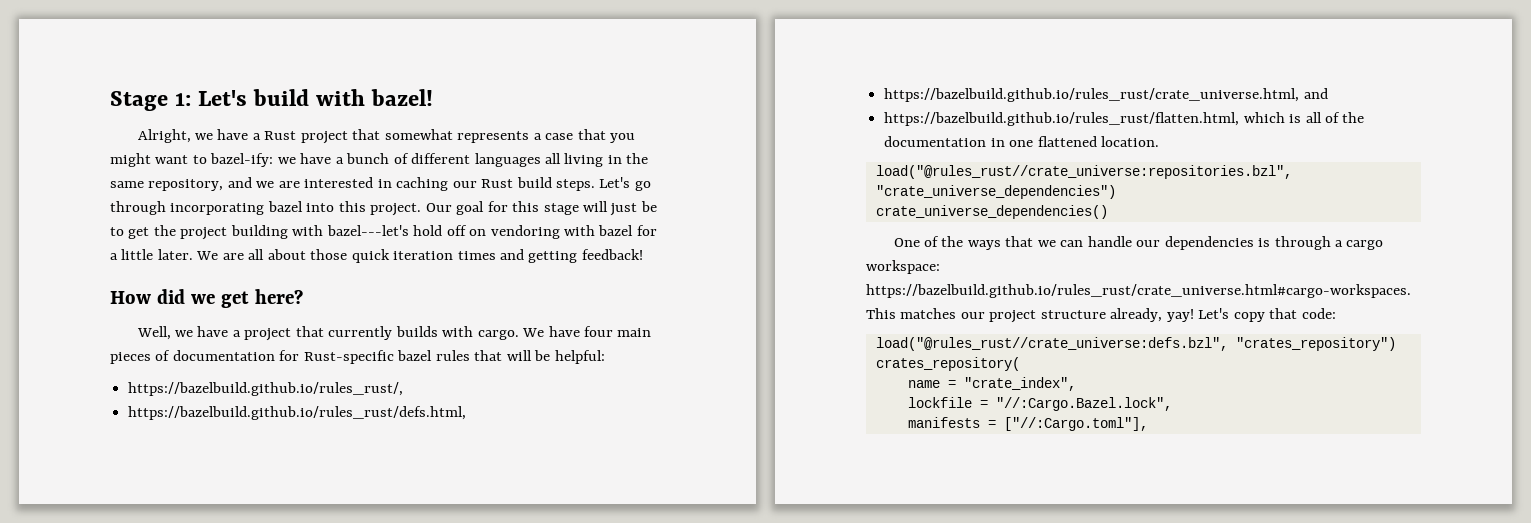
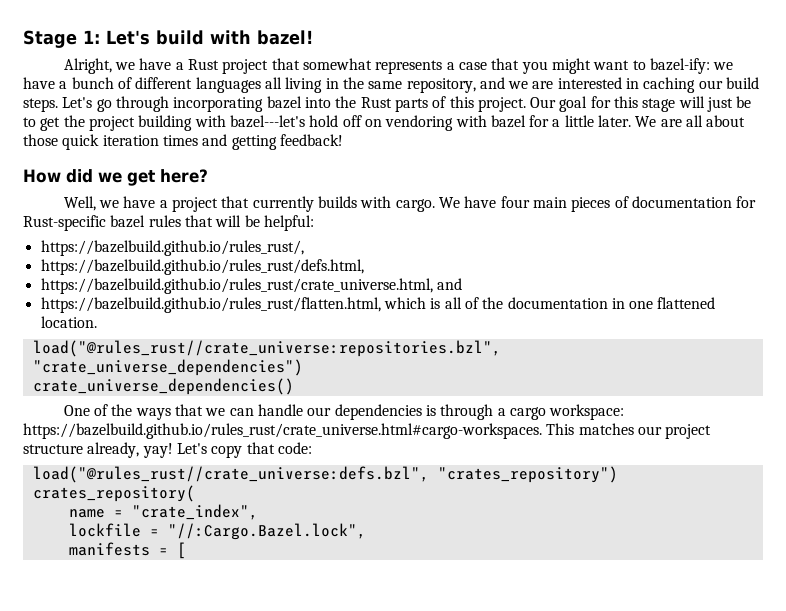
[481,179,514,188] Rust -> (723, 84) none
(335, 207) none -> [335,96,447,112] the Rust parts of
[1003,417,1148,431] ["//:Cargo.toml"], -> [176,542,186,559] [

